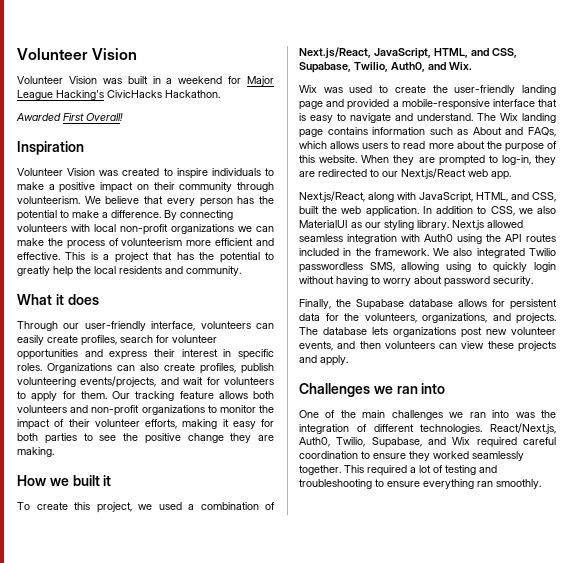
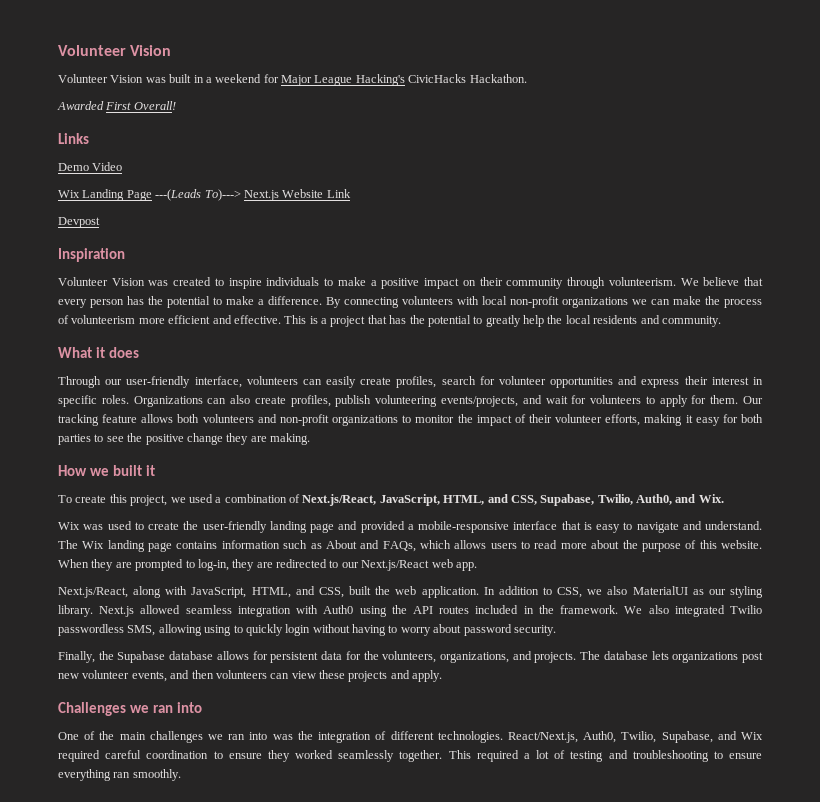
(123, 117) none -> [58,133,89,144] [58,162,123,171] [58,189,351,201] [58,217,100,228] // Links // Demo Video // Wix Landing Page ---(Leads To)---> Next.js Website Link // Devpost

